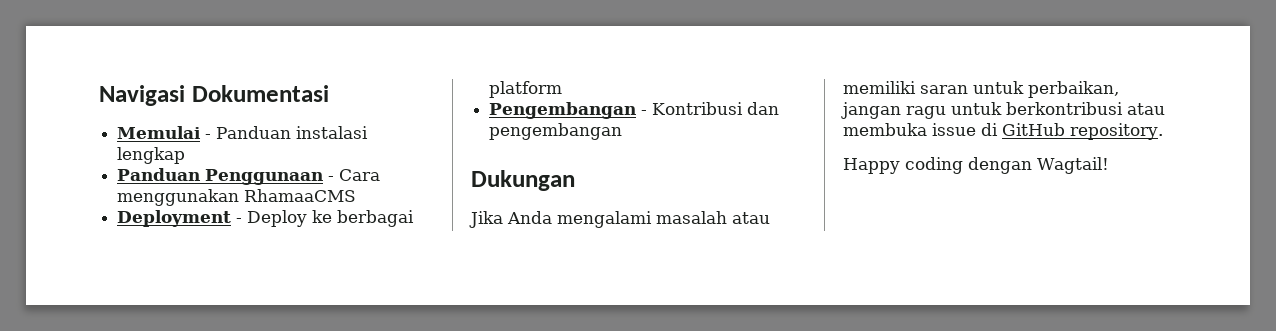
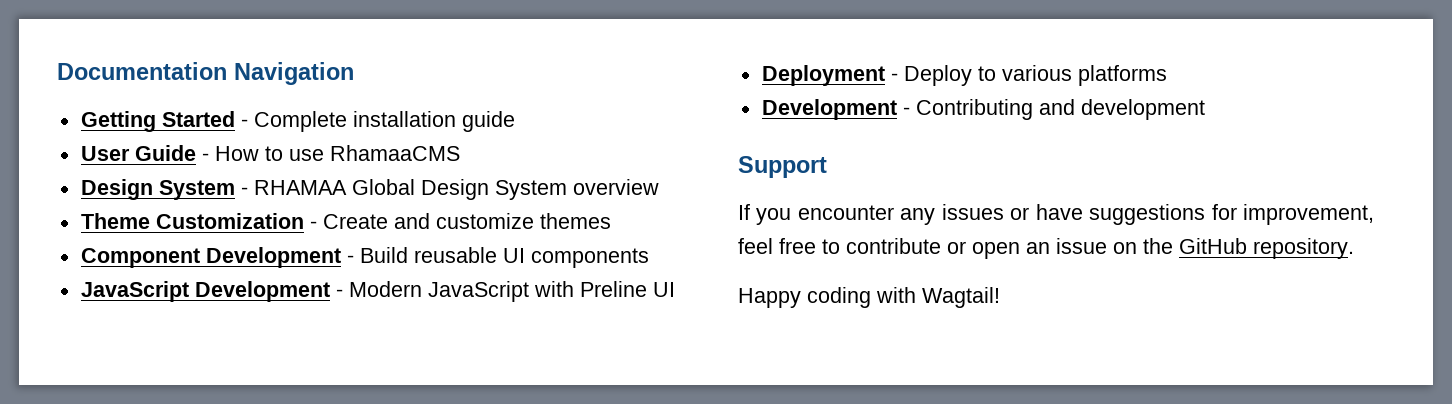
[99,85,329,106] [117,126,369,139] [117,147,186,164] [117,168,381,185] [117,189,357,206] [117,210,415,227] [489,81,563,98] [489,102,780,119] [489,123,623,140] [471,170,575,191] [469,211,770,228] [843,81,1119,98] [841,102,1165,119] [843,123,998,136] Navigasi Dokumentasi // Memulai - Panduan instalasi lengkap // Panduan Penggunaan - Cara menggunakan RhamaaCMS // Deployment - Deploy ke berbagai platform // Pengembangan - Kontribusi dan pengembangan // Dukungan // Jika Anda mengalami masalah atau memiliki saran untuk perbaikan, jangan ragu untuk berkontribusi atau membuka issue di -> [57,62,354,85] [80,111,515,132] [80,145,460,161] [80,179,659,200] [80,213,611,229] [80,247,649,268] [80,281,675,302] [761,65,1167,86] [761,99,1205,120] [738,156,827,178] [738,204,1374,225] [738,238,1173,259] Documentation Navigation // Getting Started - Complete installation guide // User Guide - How to use RhamaaCMS // Design System - RHAMAA Global Design System overview // Theme Customization - Create and customize themes // Component Development - Build reusable UI components // JavaScript Development - Modern JavaScript with Preline UI // Deployment - Deploy to various platforms // Development - Contributing and development // Support // If you encounter any issues or have suggestions for improvement, feel free to contribute or open an issue on the
[968,157,1032,174] dengan -> [876,287,916,303] with

